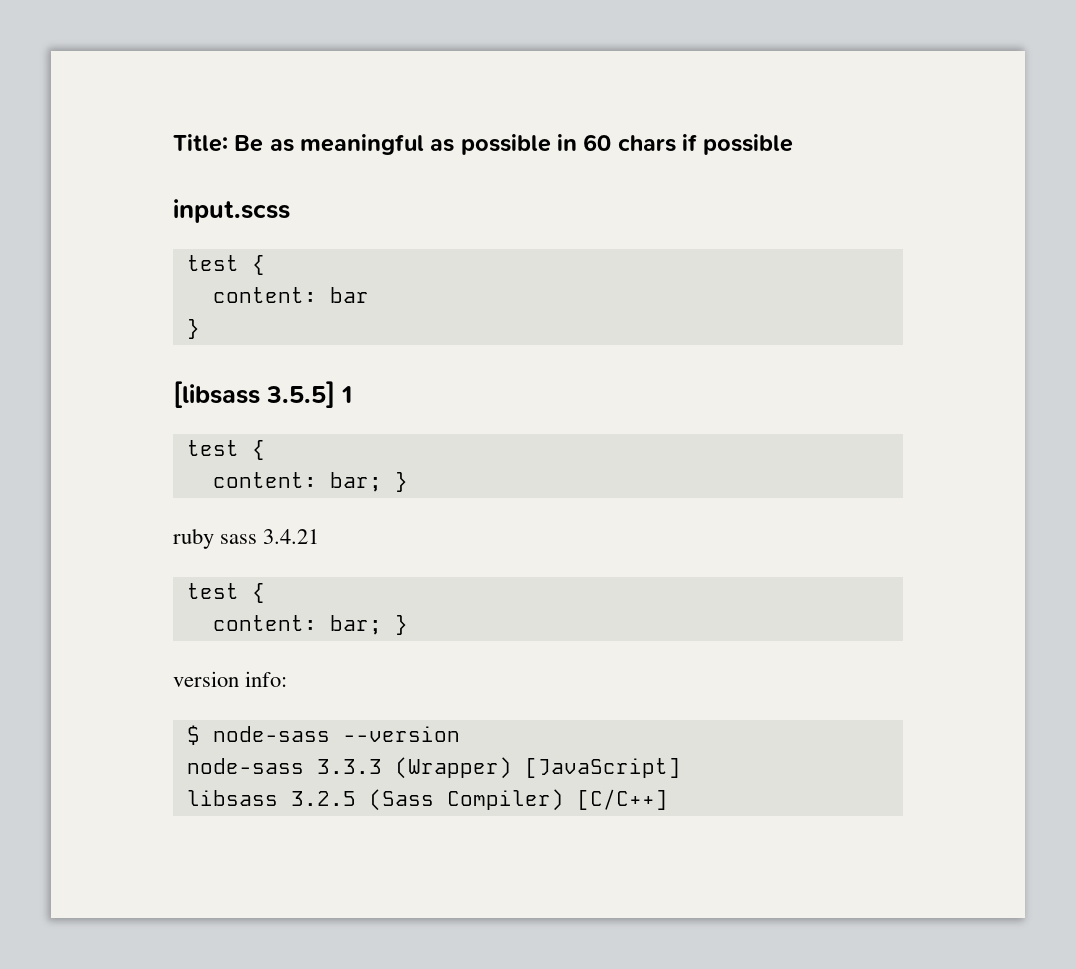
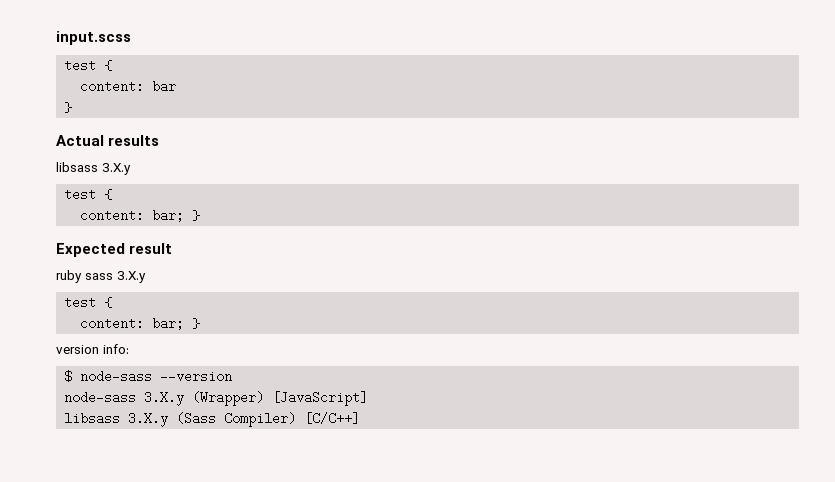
[173,134,794,155] Title: Be as meaningful as possible in 60 chars if possible // -> (56, 38) none
[173,381,352,408] [186,440,265,460] [212,472,408,492] [libsass 3.5.5] 1 // test { // content: bar; } -> [56,135,160,146] [56,162,131,175] [64,188,113,201] [80,209,201,222] [56,243,173,257] Actual results // libsass 3.X.y // test { // content: bar; } // Expected result
[263,529,320,544] 3.4.21 -> [117,271,146,283] 3.X.y
[316,759,382,774] 3.3.3 -> [144,391,185,406] 3.X.y
[290,791,356,806] 3.2.5 -> [128,412,169,427] 3.X.y

